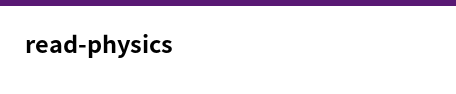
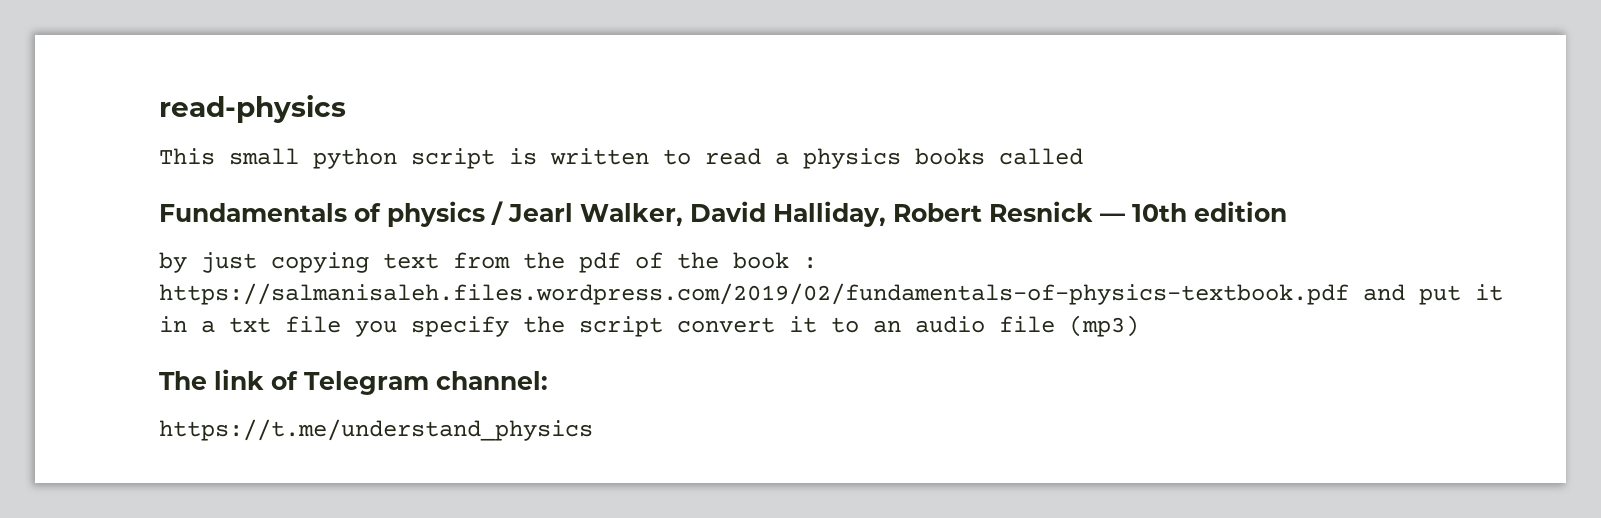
(173, 46) none -> [159,148,1083,169] [159,201,1287,227] [159,252,817,273] [159,283,1503,305] [159,315,1139,337] [159,369,548,395] [159,419,593,441] // This small python script is written to read a physics books called // Fundamentals of physics / Jearl Walker, David Halliday, Robert Resnick — 10th edition // by just copying text from the pdf of the book : https://salmanisaleh.files.wordpress.com/2019/02/fundamentals-of-physics-textbook.pdf and put it in a txt file you specify the script convert it to an audio file (mp3) // The link of Telegram channel: // https://t.me/understand_physics

